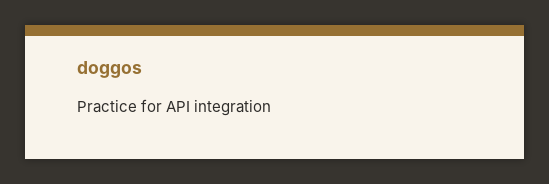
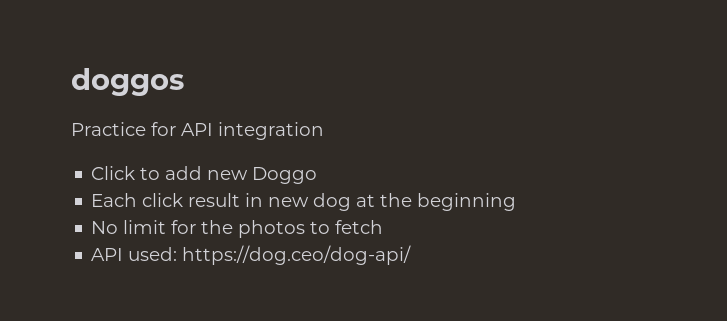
(272, 107) none -> [91,166,318,184] [91,193,517,211] [91,220,384,238] [91,245,412,265] // Click to add new Doggo // Each click result in new dog at the beginning // No limit for the photos to fetch // API used: https://dog.ceo/dog-api/

